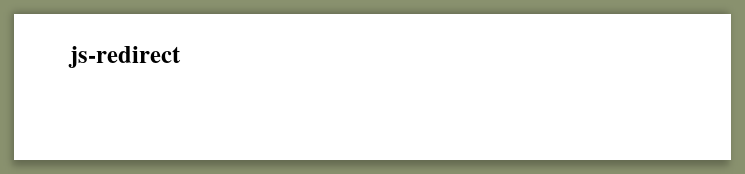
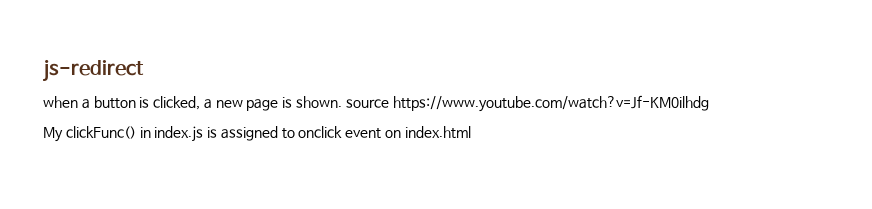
(181, 57) none -> [43,95,709,112] [43,126,471,142] // when a button is clicked, a new page is shown. source https://www.youtube.com/watch?v=Jf-KM0ilhdg // My clickFunc() in index.js is assigned to onclick event on index.html

